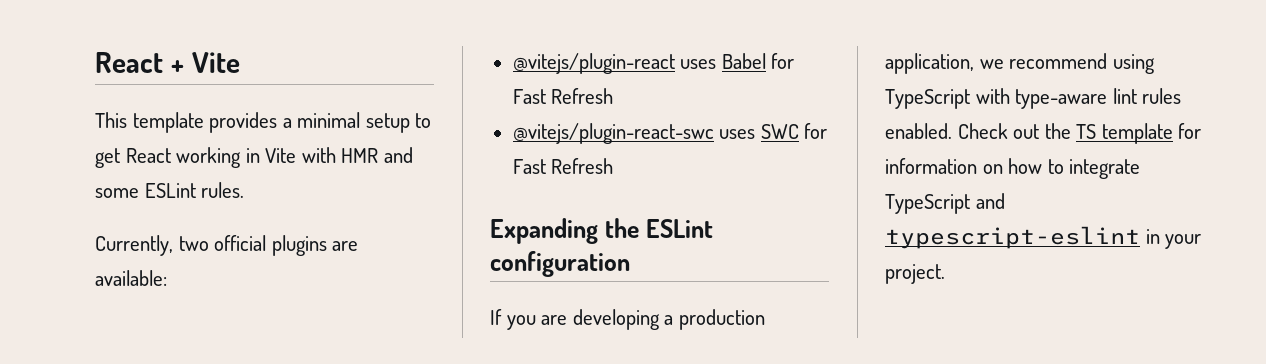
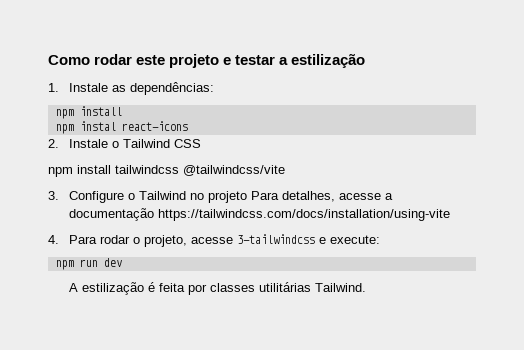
[95,52,240,73] [95,112,432,133] [95,147,413,168] [95,182,245,198] [95,235,359,256] [95,270,167,286] [512,53,795,74] [512,88,614,104] [512,123,828,144] [512,158,614,174] [490,218,713,244] [490,251,630,277] [490,309,765,330] [885,53,1155,74] [885,88,1182,109] [885,123,1202,144] [885,158,1141,179] [885,193,1005,214] [885,226,1202,249] [885,264,945,284] React + Vite // This template provides a minimal setup to get React working in Vite with HMR and some ESLint rules. // Currently, two official plugins are available: // @vitejs/plugin-react uses Babel for Fast Refresh // @vitejs/plugin-react-swc uses SWC for Fast Refresh // Expanding the ESLint configuration // If you are developing a production application, we recommend using TypeScript with type-aware lint rules enabled. Check out the TS template for information on how to integrate TypeScript and typescript-eslint in your project. -> [48,53,366,68] [48,82,214,95] [55,106,122,119] [55,121,188,134] [48,139,201,148] [48,165,285,177] [48,191,393,203] [68,208,450,221] [48,234,380,247] [55,258,122,270] [68,282,366,295] Como rodar este projeto e testar a estilização // 1. Instale as dependências: // npm install // npm instal react-icons // 2. Instale o Tailwind CSS // npm install tailwindcss @tailwindcss/vite // 3. Configure o Tailwind no projeto Para detalhes, acesse a documentação https://tailwindcss.com/docs/installation/using-vite // 4. Para rodar o projeto, acesse 3-tailwindcss e execute: // npm run dev // A estilização é feita por classes utilitárias Tailwind.

